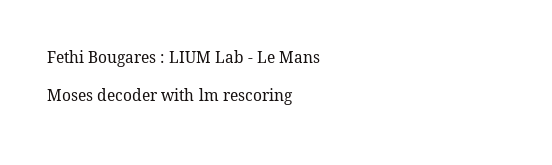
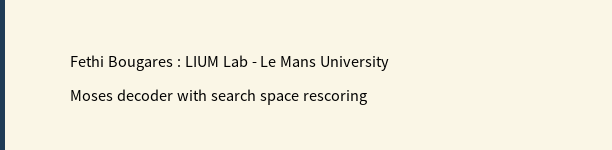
(321, 57) none -> [320,56,390,71] University
[198,88,219,101] lm -> [210,89,299,105] search space

